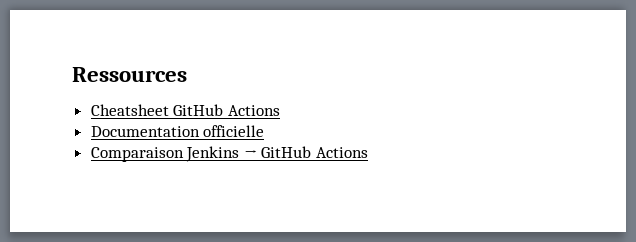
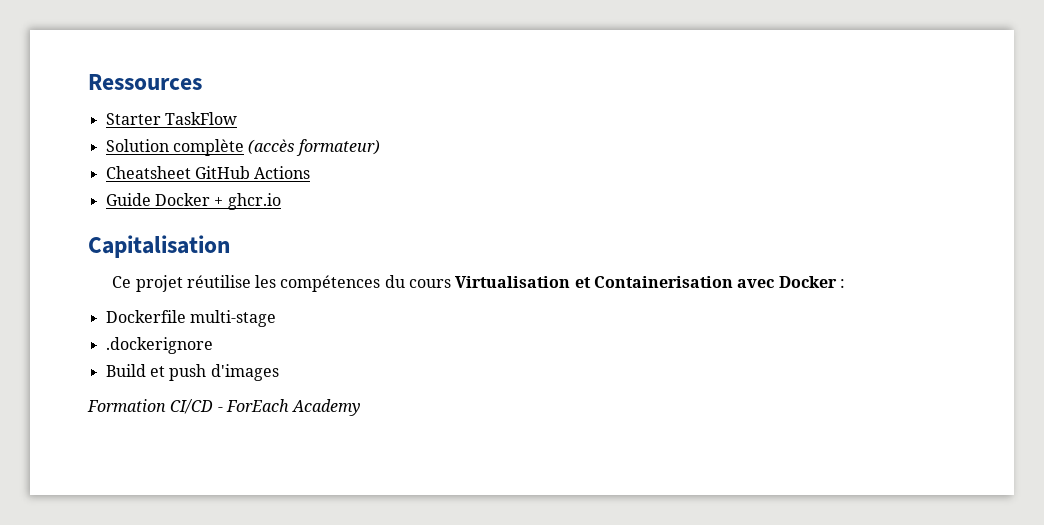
[90,104,280,116] [90,125,265,137] [90,146,369,162] Cheatsheet GitHub Actions // Documentation officielle // Comparaison Jenkins → GitHub Actions -> [105,112,237,125] [105,139,380,156] [105,166,311,179] [105,193,281,210] [88,235,230,258] [112,275,846,292] [105,310,276,327] [105,337,213,354] [105,364,279,381] [87,399,361,416] Starter TaskFlow // Solution complète (accès formateur) // Cheatsheet GitHub Actions // Guide Docker + ghcr.io // Capitalisation // Ce projet réutilise les compétences du cours Virtualisation et Containerisation avec Docker : // Dockerfile multi-stage // .dockerignore // Build et push d'images // Formation CI/CD - ForEach Academy

